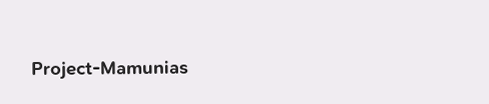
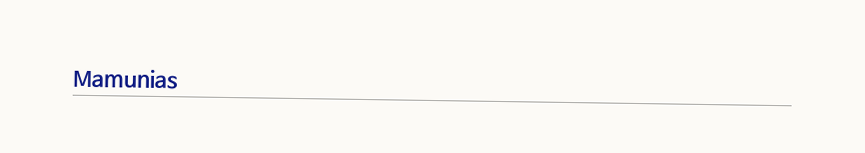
[31,60,189,81] Project-Mamunias -> [72,68,179,90] Mamunias

